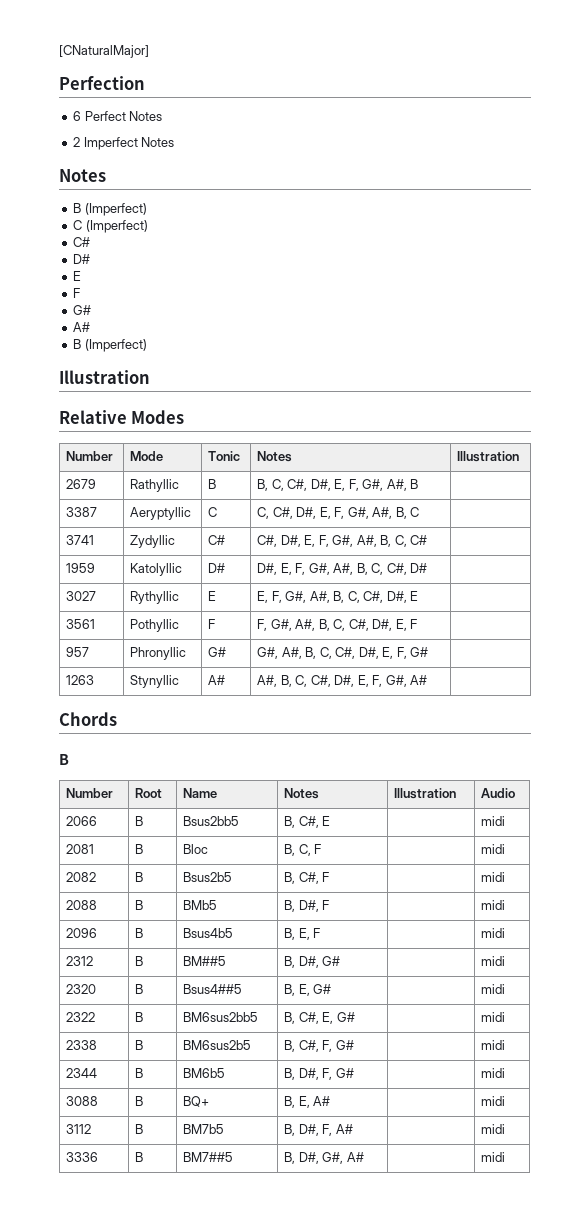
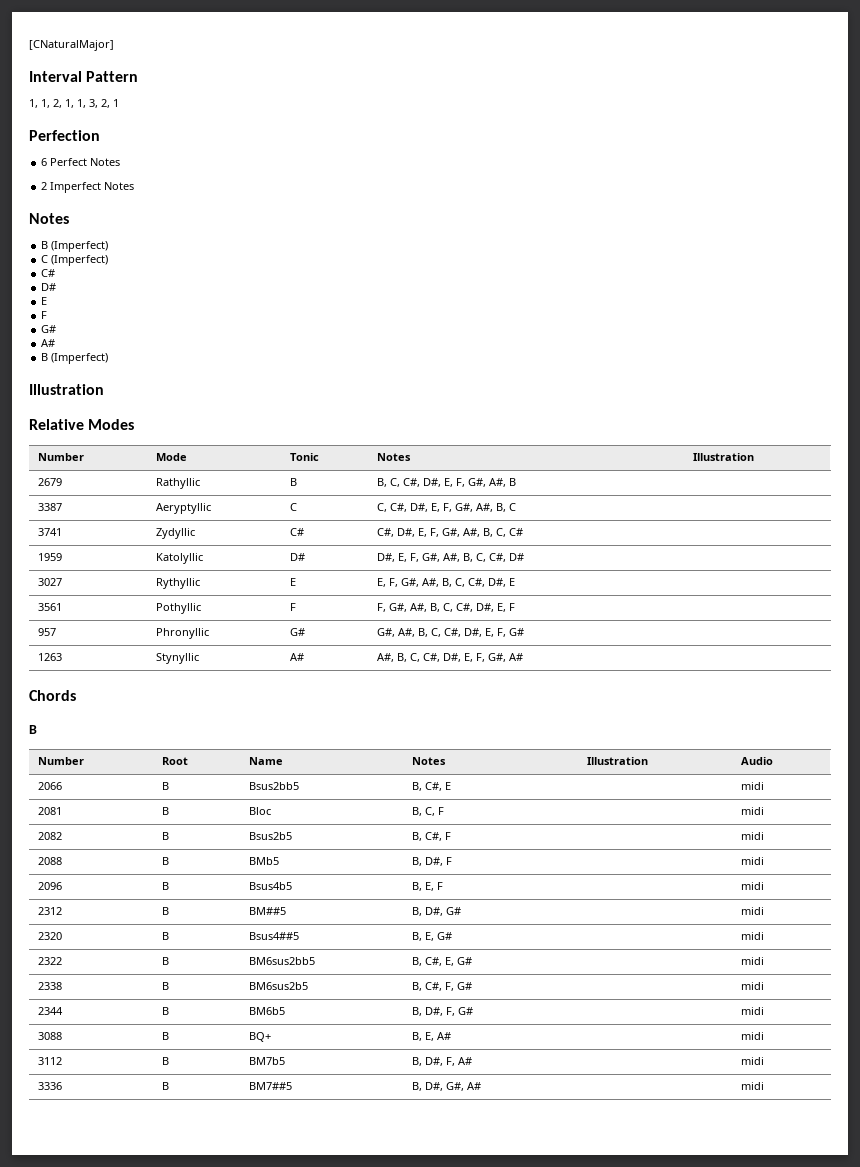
(149, 51) none -> [29,71,139,82] [29,99,119,108] // Interval Pattern // 1, 1, 2, 1, 1, 3, 2, 1

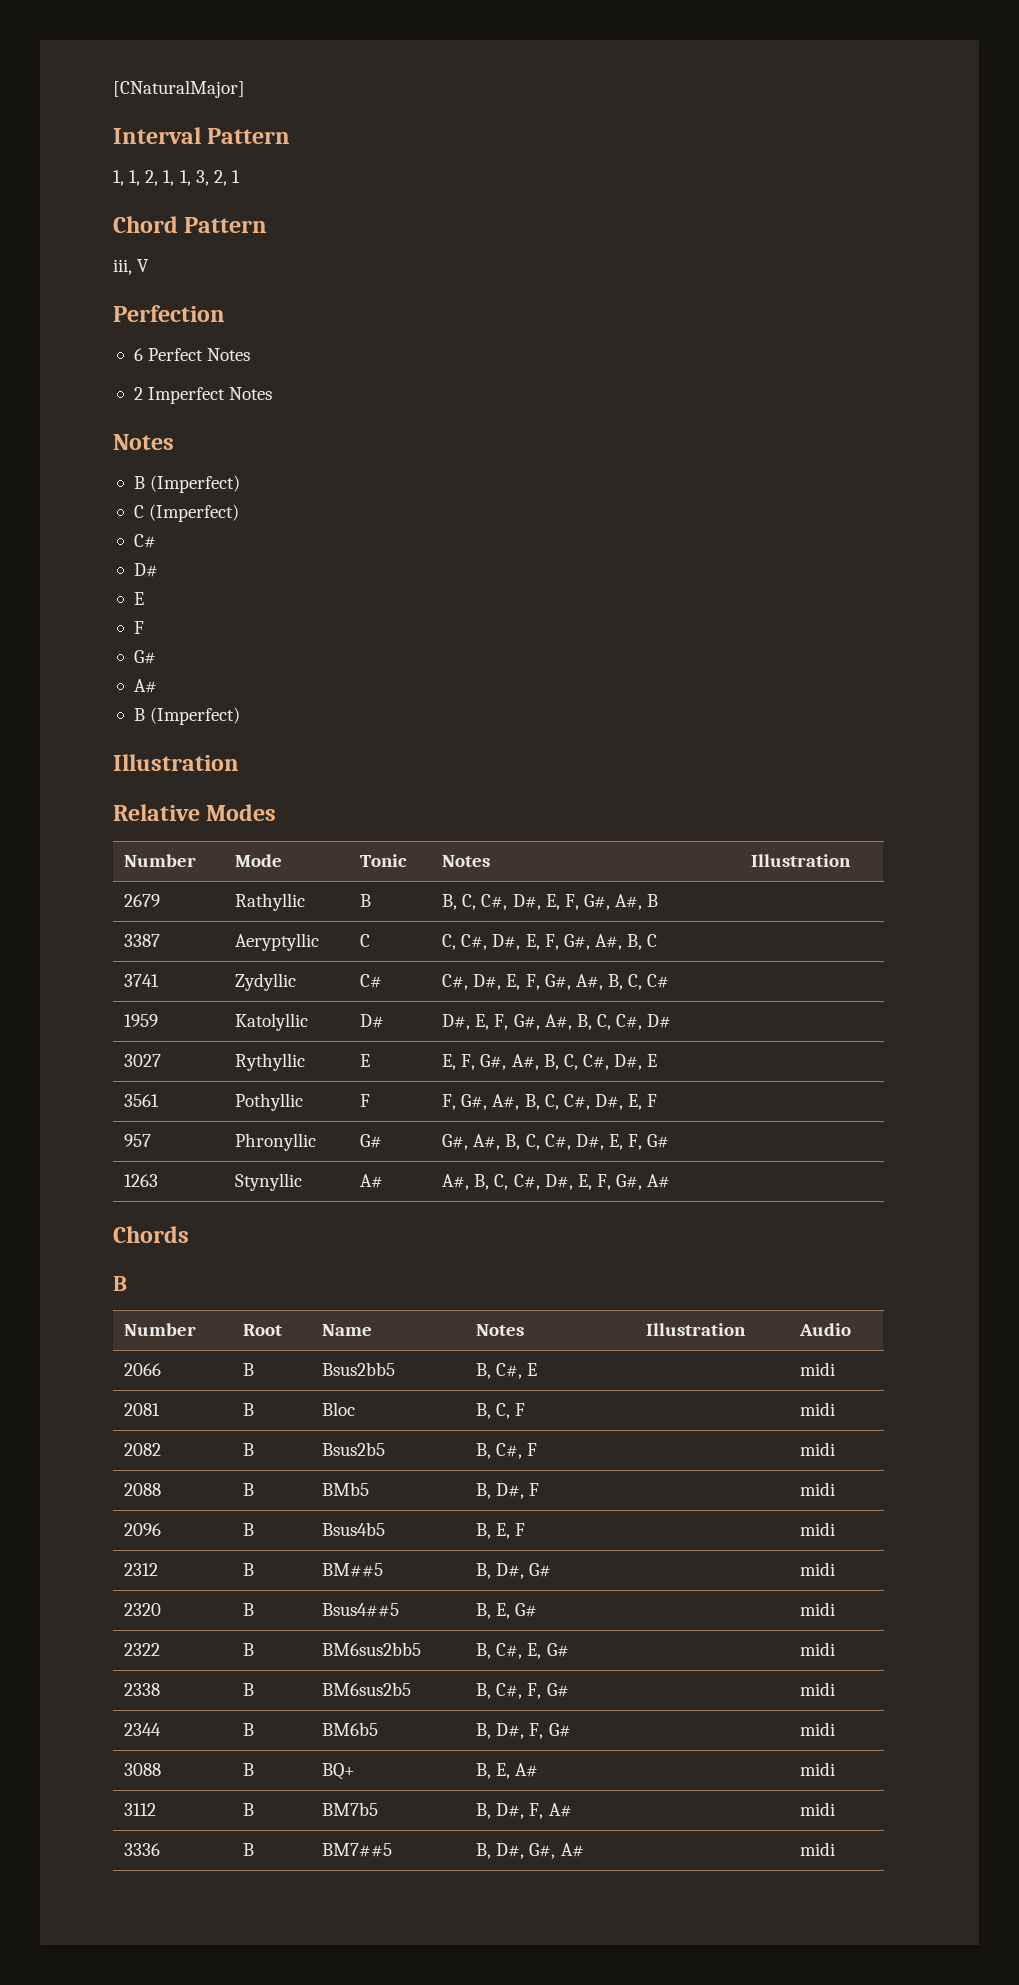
(119, 103) none -> [113,216,268,233] [113,259,150,275] // Chord Pattern // iii, V

